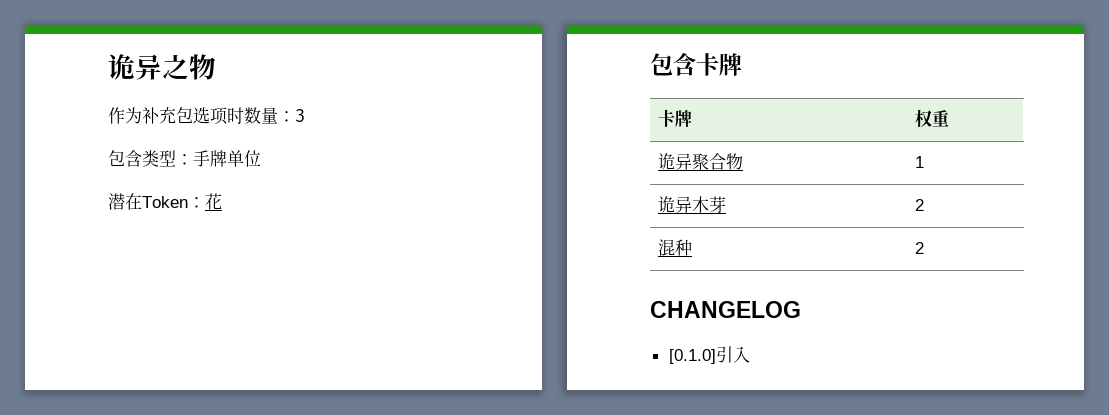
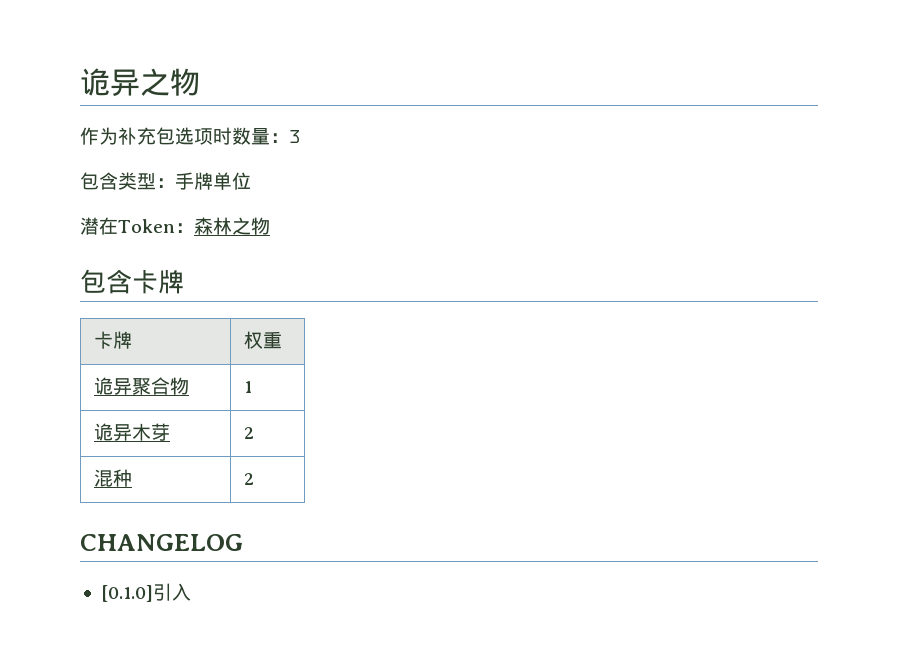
[205,193,222,210] 花 -> [193,217,270,235] 森林之物

